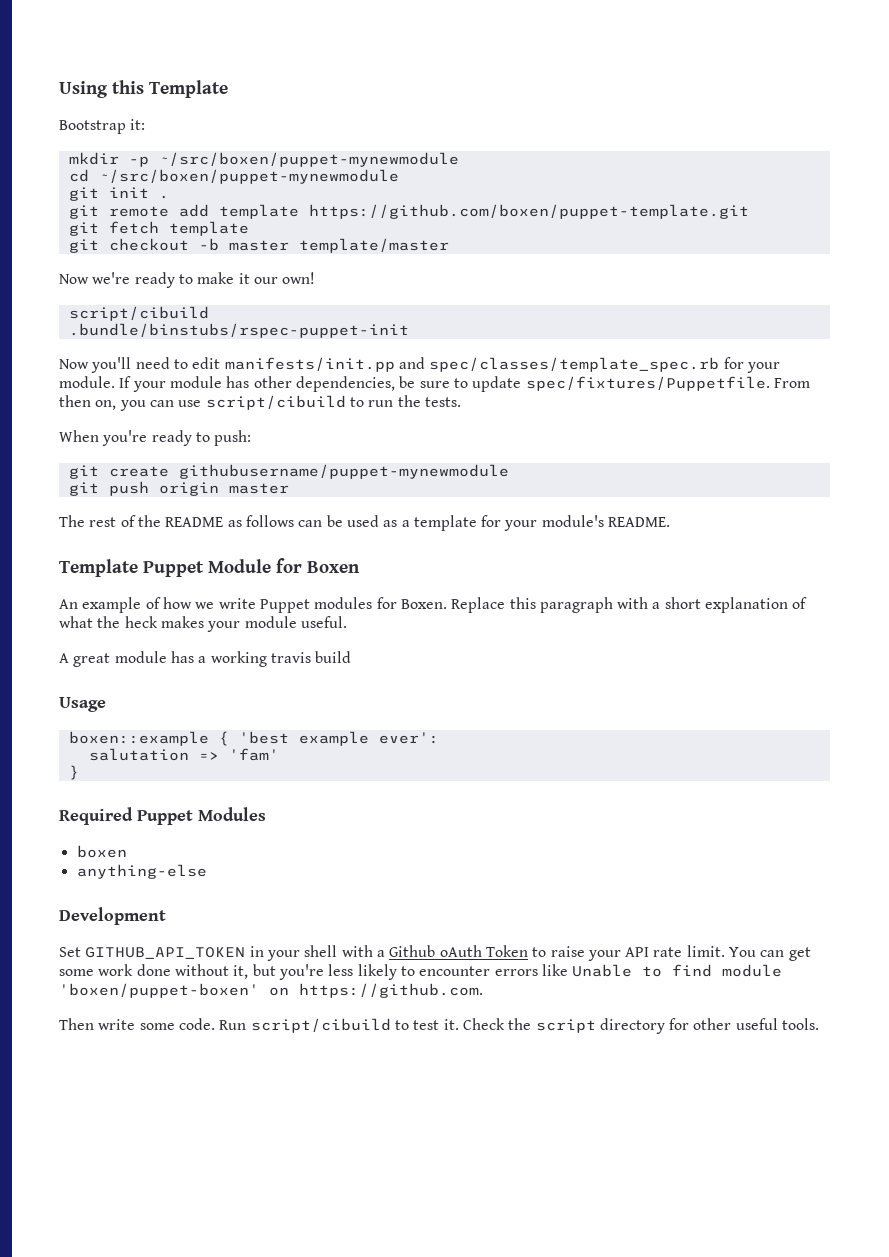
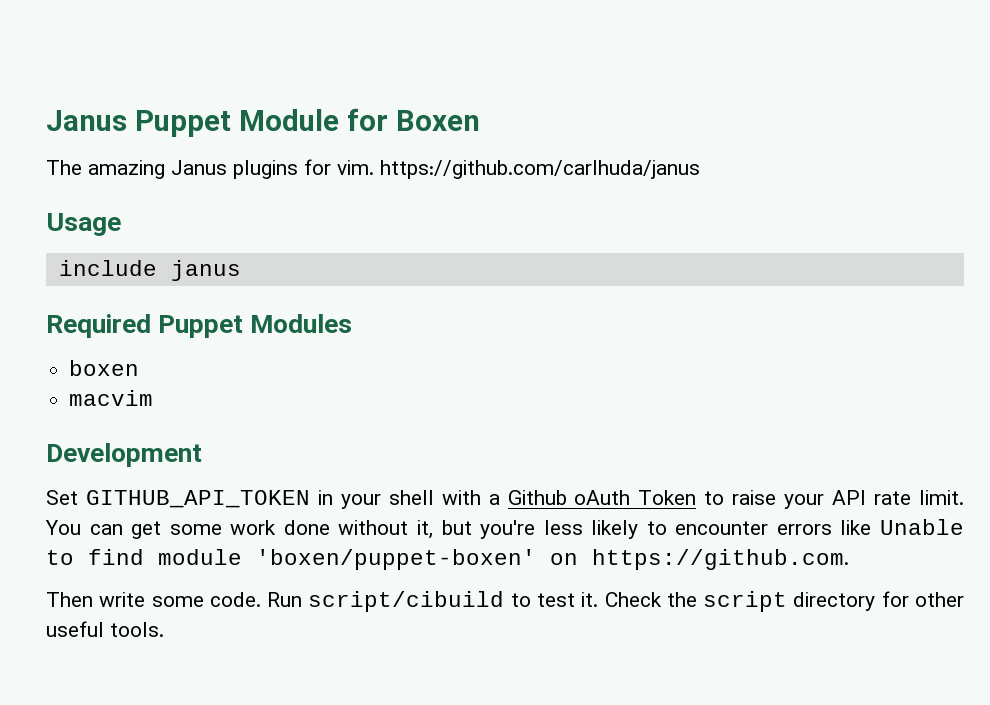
[59,80,228,98] [59,119,146,134] [68,152,459,167] [68,169,399,184] [68,187,169,201] [68,204,749,219] [68,221,249,236] [68,238,449,253] [59,272,316,288] [68,306,209,321] [68,323,409,338] [59,357,780,373] [59,376,810,392] [59,395,461,411] [59,430,252,446] [68,464,509,479] [68,481,289,496] [59,515,671,531] [59,558,360,577] [59,597,808,613] [59,616,347,632] [59,651,352,667] [59,697,106,712] [68,731,439,746] [88,748,279,761] [68,765,79,780] Using this Template // Bootstrap it: // mkdir -p ~/src/boxen/puppet-mynewmodule // cd ~/src/boxen/puppet-mynewmodule // git init . // git remote add template https://github.com/boxen/puppet-template.git // git fetch template // git checkout -b master template/master // Now we're ready to make it our own! // script/cibuild // .bundle/binstubs/rspec-puppet-init // Now you'll need to edit manifests/init.pp and spec/classes/template_spec.rb for your module. If your module has other dependencies, be sure to update spec/fixtures/Puppetfile. From then on, you can use script/cibuild to run the tests. // When you're ready to push: // git create githubusername/puppet-mynewmodule // git push origin master // The rest of the README as follows can be used as a template for your module's README. // Template Puppet Module for Boxen // An example of how we write Puppet modules for Boxen. Replace this paragraph with a short explanation of what the heck makes your module useful. // A great module has a working travis build // Usage // boxen::example { 'best example ever': // salutation => 'fam' // } -> [46,108,480,137] [46,159,700,179] [46,213,121,236] [58,260,241,281] Janus Puppet Module for Boxen // The amazing Janus plugins for vim. https://github.com/carlhuda/janus // Usage // include janus
[76,864,207,879] anything-else -> [69,390,154,406] macvim

